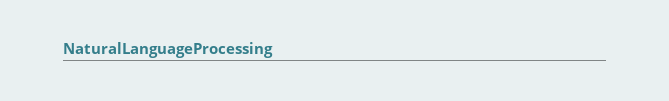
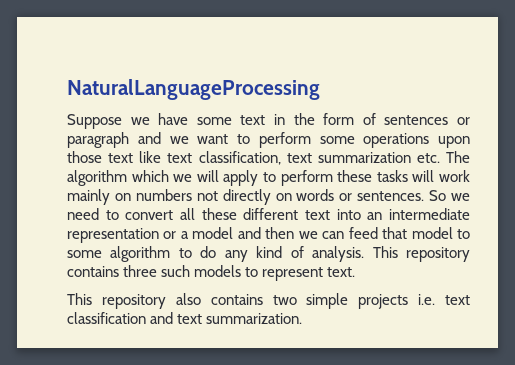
(273, 50) none -> [67,113,471,129] [67,132,470,148] [67,151,470,165] [67,170,471,186] [67,189,470,205] [67,208,471,220] [67,227,470,243] [67,246,471,262] [67,265,356,281] [67,293,470,309] [67,312,303,324] // Suppose we have some text in the form of sentences or paragraph and we want to perform some operations upon those text like text classification, text summarization etc. The algorithm which we will apply to perform these tasks will work mainly on numbers not directly on words or sentences. So we need to convert all these different text into an intermediate representation or a model and then we can feed that model to some algorithm to do any kind of analysis. This repository contains three such models to represent text. // This repository also contains two simple projects i.e. text classification and text summarization.

